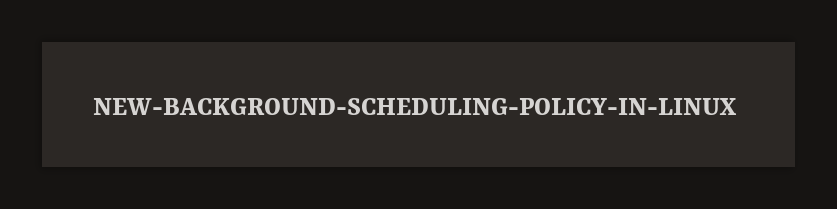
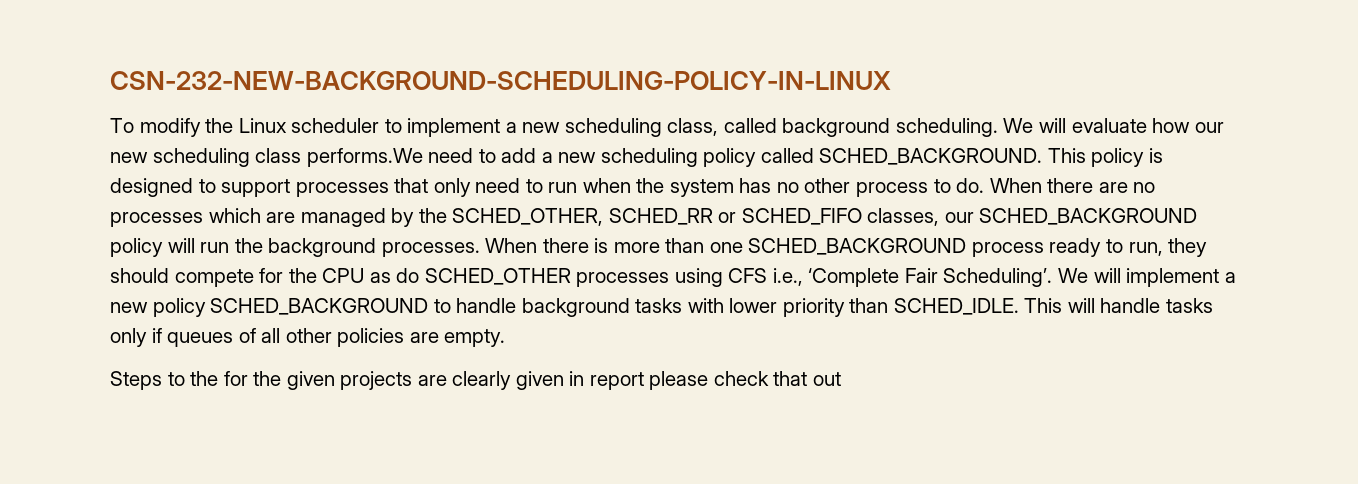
[93,98,737,115] NEW-BACKGROUND-SCHEDULING-POLICY-IN-LINUX -> [110,71,891,90] [110,118,1224,137] [110,148,1164,167] [110,178,1156,197] [110,208,1198,227] [110,238,1208,257] [110,268,1236,287] [110,298,1214,317] [110,328,506,347] [110,371,842,390] CSN-232-NEW-BACKGROUND-SCHEDULING-POLICY-IN-LINUX // To modify the Linux scheduler to implement a new scheduling class, called background scheduling. We will evaluate how our new scheduling class performs.We need to add a new scheduling policy called SCHED_BACKGROUND. This policy is designed to support processes that only need to run when the system has no other process to do. When there are no processes which are managed by the SCHED_OTHER, SCHED_RR or SCHED_FIFO classes, our SCHED_BACKGROUND policy will run the background processes. When there is more than one SCHED_BACKGROUND process ready to run, they should compete for the CPU as do SCHED_OTHER processes using CFS i.e., ‘Complete Fair Scheduling’. We will implement a new policy SCHED_BACKGROUND to handle background tasks with lower priority than SCHED_IDLE. This will handle tasks only if queues of all other policies are empty. // Steps to the for the given projects are clearly given in report please check that out

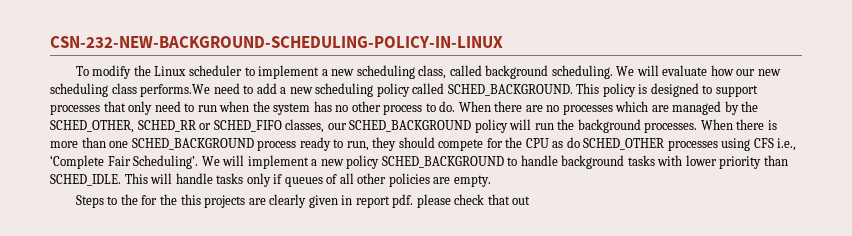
[286,371,335,390] given -> [180,194,201,205] this
(644, 381) none -> [392,194,414,208] pdf.

